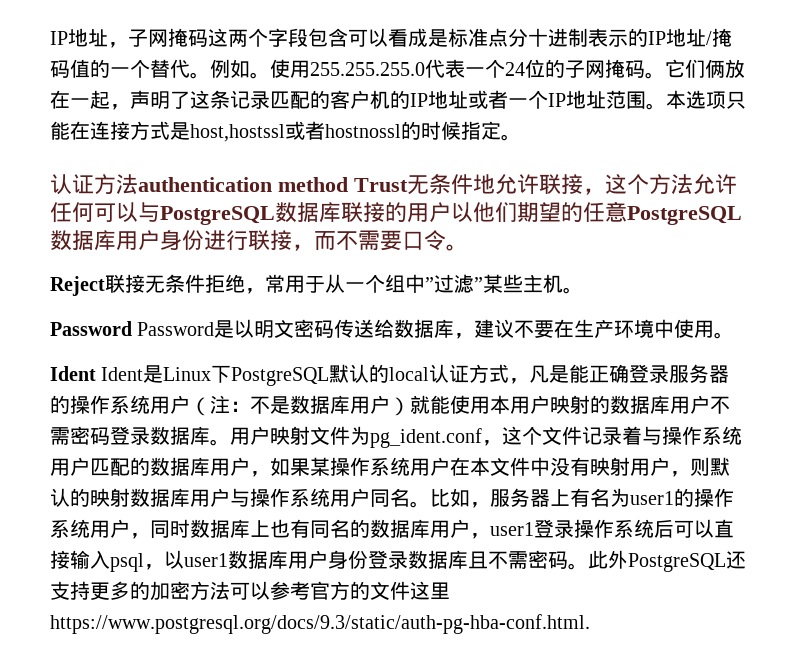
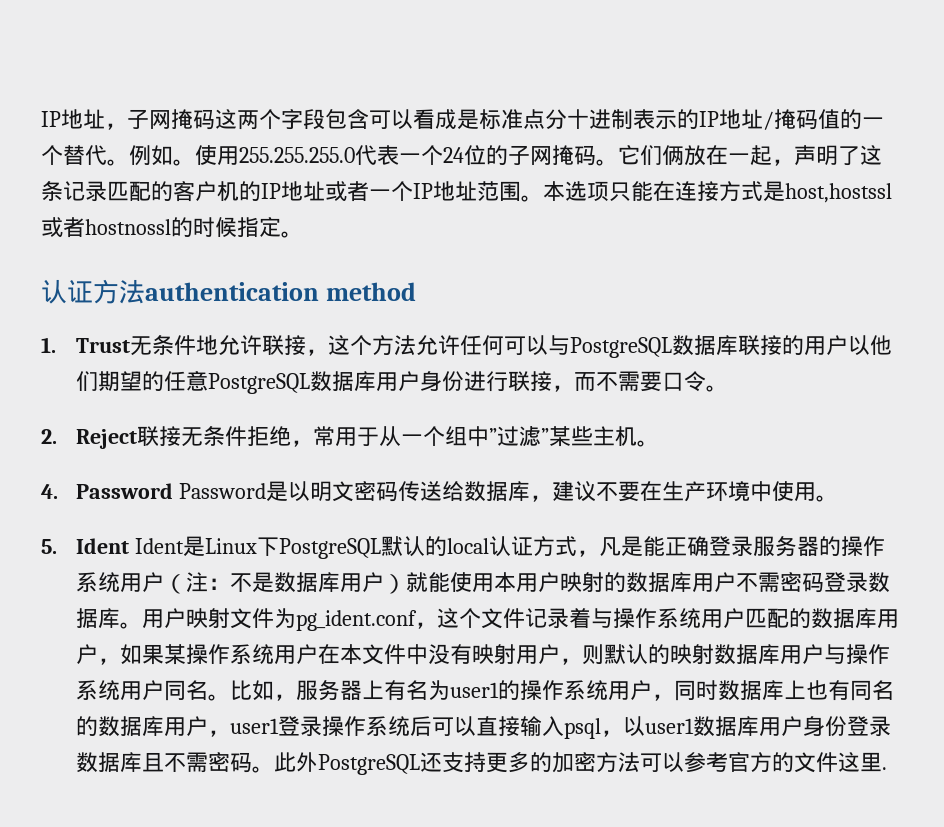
(348, 184) none -> [41,337,56,353] // 1.
(468, 247) none -> [41,429,57,444] 2.
(583, 290) none -> [41,484,58,499] 4.
(735, 335) none -> [41,539,57,554] 5.
[50,614,590,634] https://www.postgresql.org/docs/9.3/static/auth-pg-hba-conf.html. -> [881,767,887,770] .

